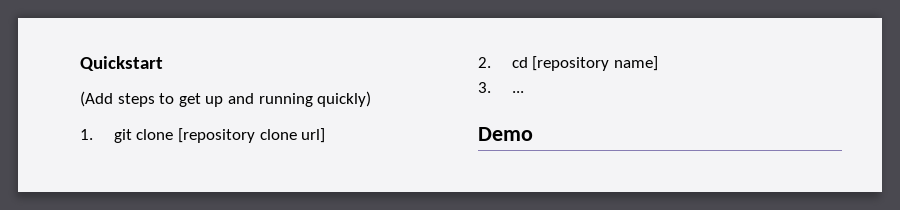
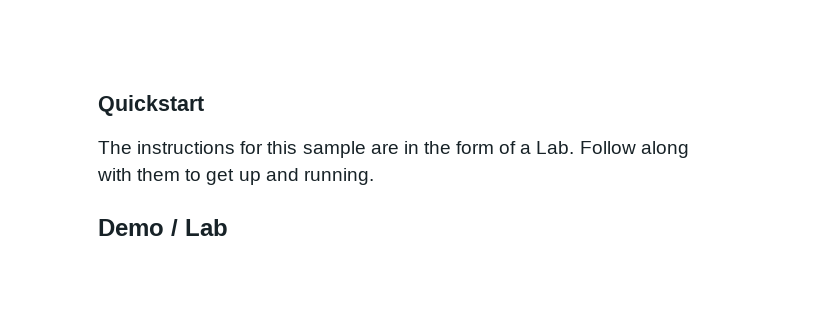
[80,91,372,107] [80,128,326,143] [478,56,659,71] [478,82,524,93] (Add steps to get up and running quickly) // 1. git clone [repository clone url] // 2. cd [repository name] // 3. ... -> [98,141,689,158] [97,168,374,185] The instructions for this sample are in the form of a Lab. Follow along with them to get up and running.
(533, 134) none -> [171,219,228,236] / Lab

